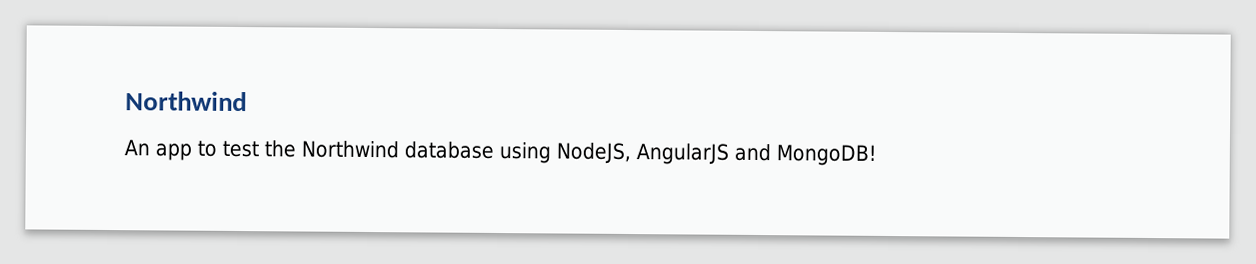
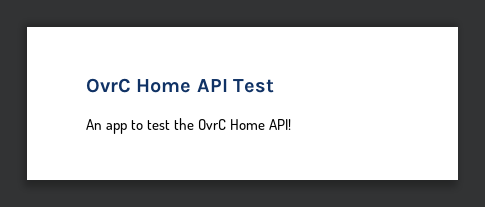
[125,91,247,112] Northwind -> [86,78,275,93] OvrC Home API Test
[301,140,877,166] Northwind database using NodeJS, AngularJS and MongoDB! -> [198,119,292,130] OvrC Home API!

